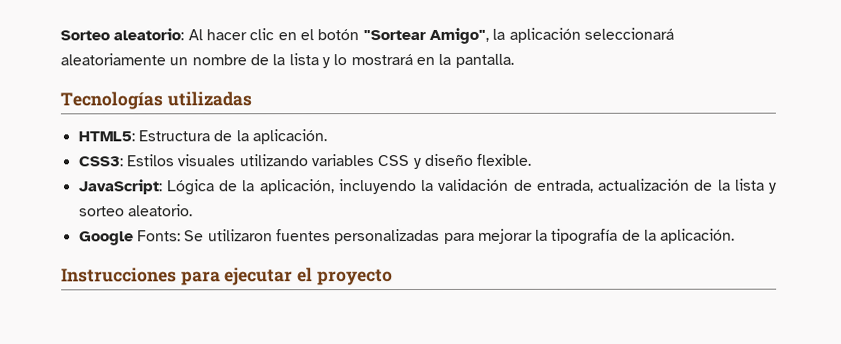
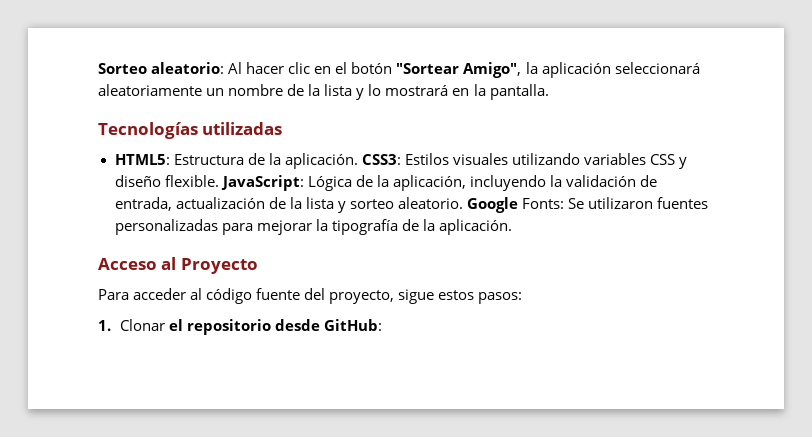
(327, 137) // -> (358, 161) none
(532, 159) // -> (219, 181) none
(193, 210) // -> (463, 203) none
[61,267,393,286] Instrucciones para ejecutar el proyecto -> [98,257,258,274] [98,288,523,304] [98,319,382,335] Acceso al Proyecto // Para acceder al código fuente del proyecto, sigue estos pasos: // 1. Clonar el repositorio desde GitHub:

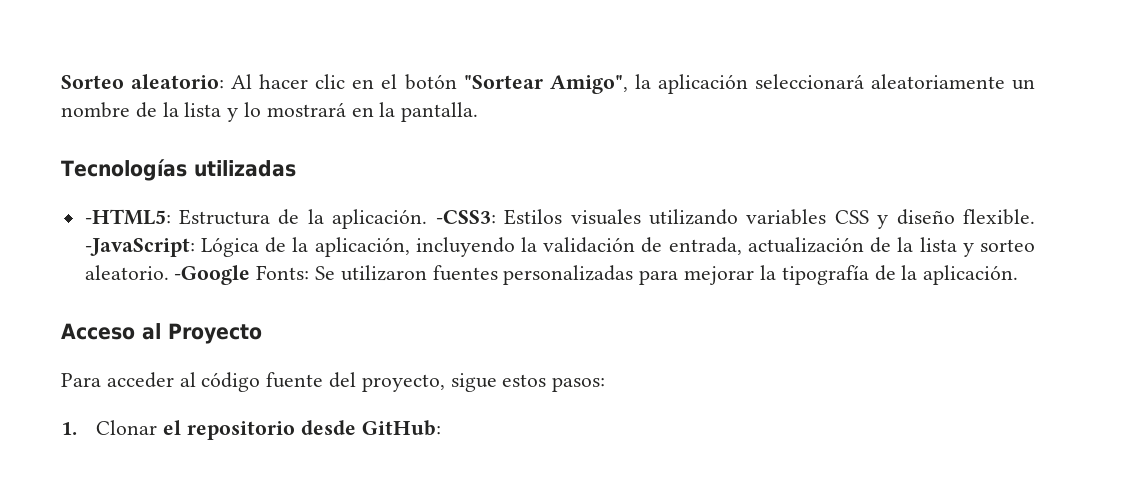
[114,154,170,165] HTML5: -> [84,209,171,225] -HTML5:
[361,154,401,165] CSS3: -> [435,210,496,224] -CSS3:
[220,175,304,191] JavaScript: -> [84,238,195,257] -JavaScript:
[466,197,518,213] Google -> [174,265,251,285] -Google

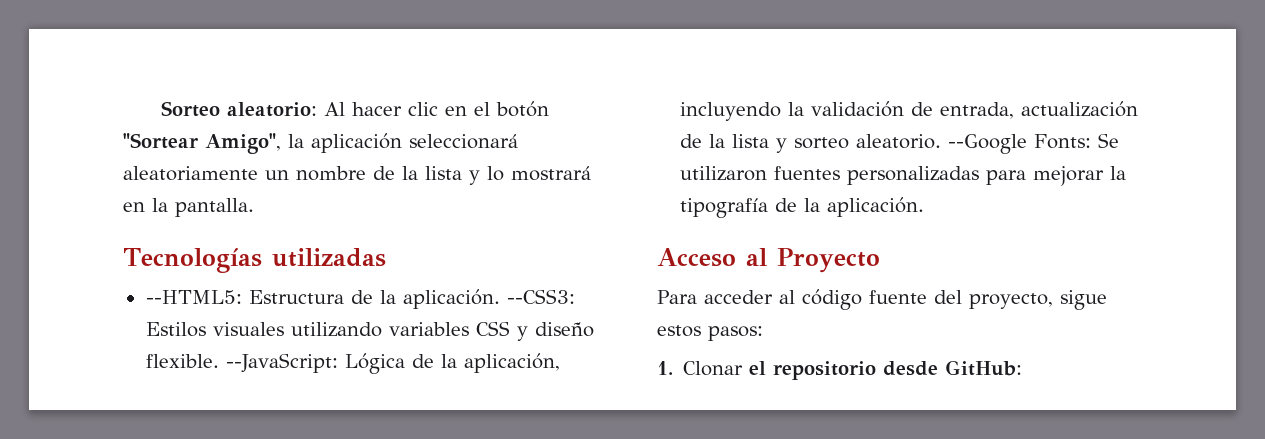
[84,209,171,225] -HTML5: -> [145,290,242,304] --HTML5:
[435,210,496,224] -CSS3: -> [506,289,575,304] --CSS3:
[84,238,195,257] -JavaScript: -> [225,353,338,373] --JavaScript:
[174,265,251,285] -Google -> [947,134,1027,154] --Google

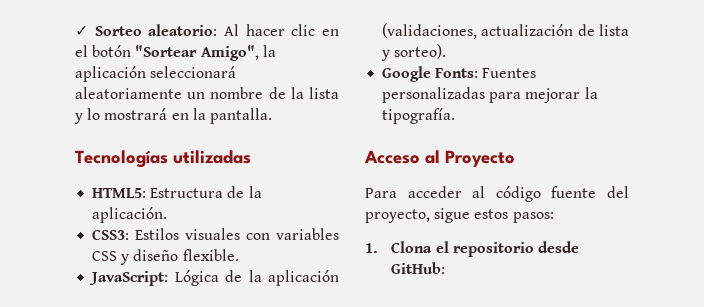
(161, 109) none -> [75,25,88,36] ✓
[145,290,242,304] --HTML5: -> [92,188,147,198] HTML5:
[506,289,575,304] --CSS3: -> [92,229,130,240] // CSS3:
[290,322,382,337] utilizando -> [246,233,271,240] con
[225,353,338,373] --JavaScript: -> [89,271,169,286] // JavaScript:
[463,353,560,373] [679,101,1014,121] aplicación, incluyendo la validación de entrada, -> [267,270,339,286] [382,23,478,39] aplicación (validaciones,
[708,133,1119,154] [679,166,1126,186] [679,197,924,218] la lista y sorteo aleatorio. --Google Fonts: Se utilizaron fuentes personalizadas para mejorar la tipografía de la aplicación. -> [599,24,629,36] [381,44,447,61] [382,66,537,82] [382,87,598,103] [382,108,456,124] lista y sorteo). // Google Fonts: Fuentes personalizadas para mejorar la tipografía.
[683,361,744,376] Clonar -> [391,241,433,253] Clona

